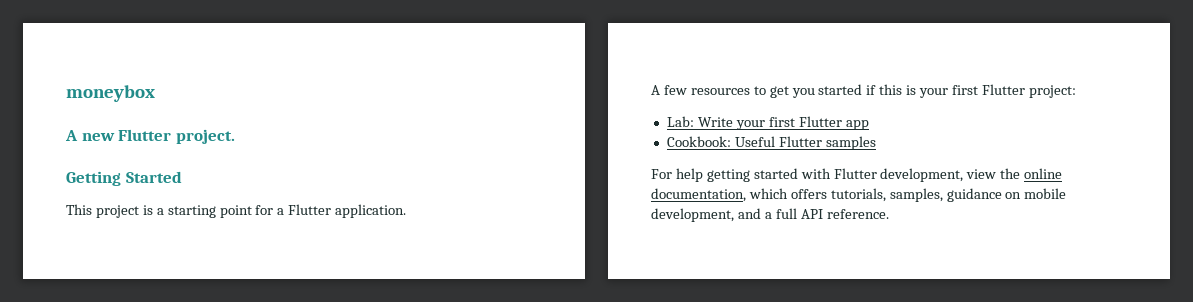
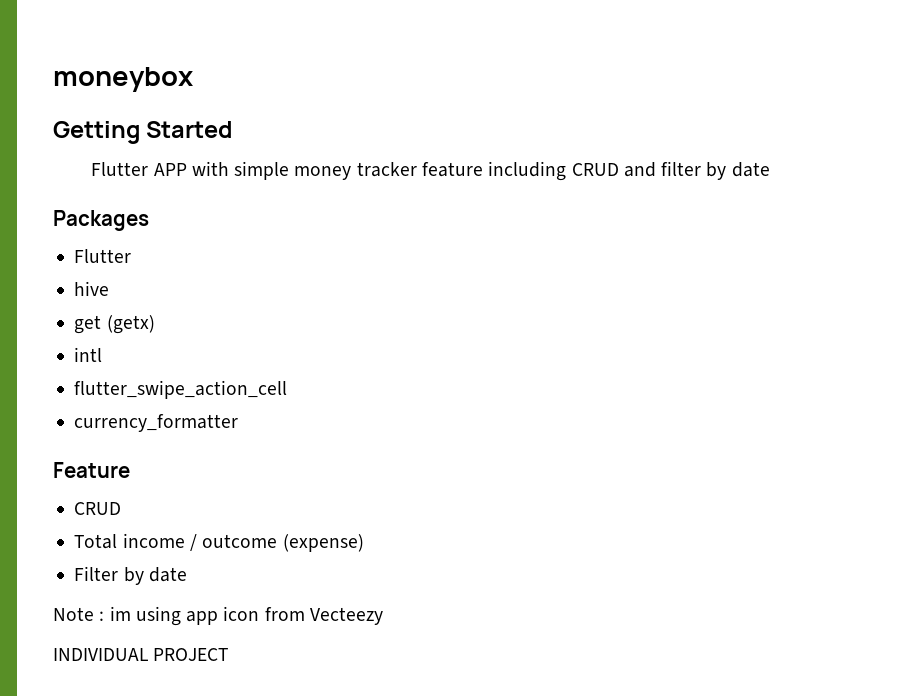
[65,129,235,144] [66,171,182,186] [66,204,407,218] [651,84,1076,98] [666,116,869,130] [666,136,876,150] [651,168,1063,182] [651,188,1067,202] [651,208,889,222] A new Flutter project. // Getting Started // This project is a starting point for a Flutter application. // A few resources to get you started if this is your first Flutter project: // Lab: Write your first Flutter app // Cookbook: Useful Flutter samples // For help getting started with Flutter development, view the online documentation, which offers tutorials, samples, guidance on mobile development, and a full API reference. -> [53,121,234,144] [91,161,770,181] [53,210,149,231] [74,249,132,263] [74,281,110,296] [74,315,155,334] [74,347,103,362] [74,380,288,399] [74,414,239,432] [53,462,130,478] [74,502,122,515] [74,533,364,552] [74,566,187,585] [53,606,383,626] [53,648,229,661] Getting Started // Flutter APP with simple money tracker feature including CRUD and filter by date // Packages // Flutter // hive // get (getx) // intl // flutter_swipe_action_cell // currency_formatter // Feature // CRUD // Total income / outcome (expense) // Filter by date // Note : im using app icon from Vecteezy // INDIVIDUAL PROJECT

